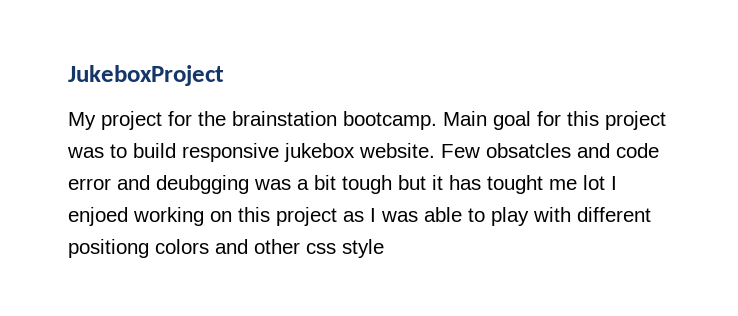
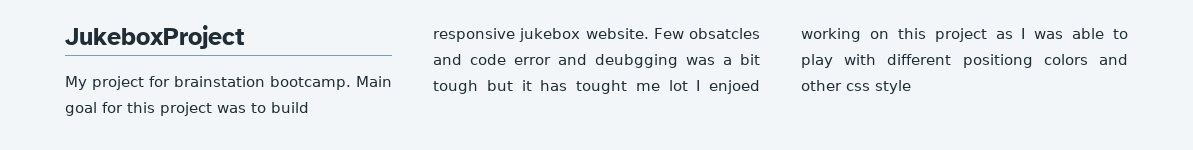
[198,111,226,126] the -> (170, 81) none

